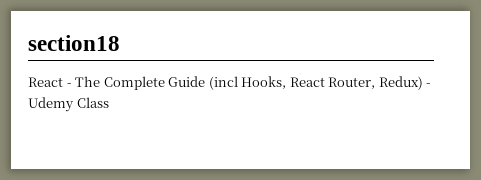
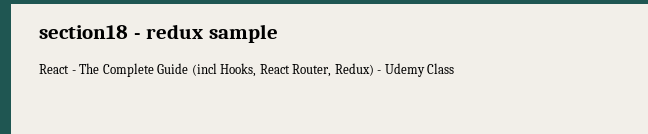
(120, 43) none -> [133,24,278,43] - redux sample

